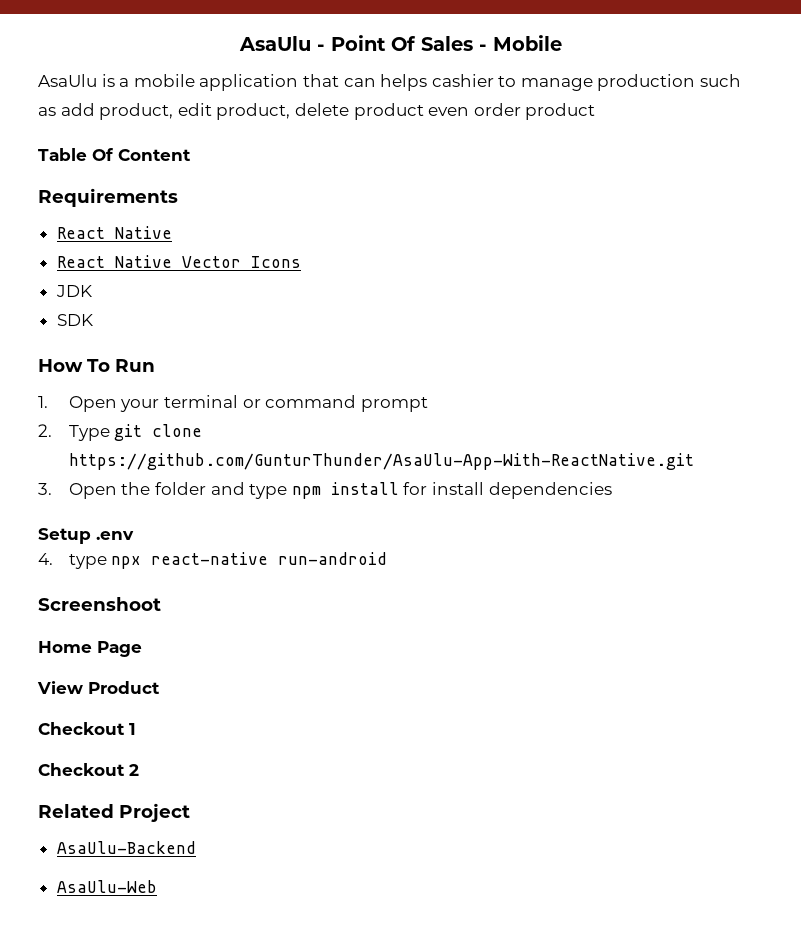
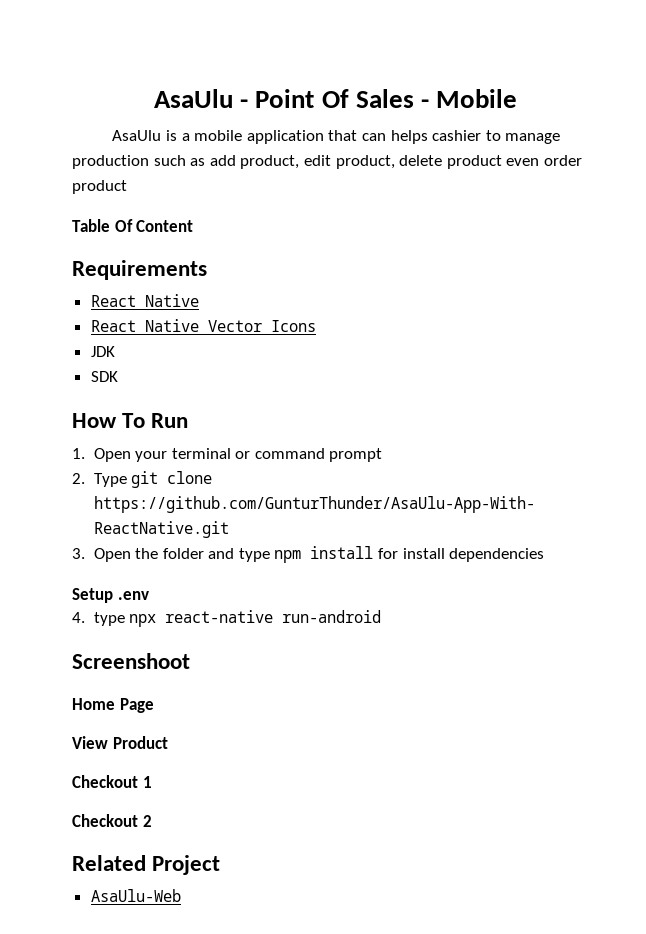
[56,841,196,854] // AsaUlu-Backend -> (221, 865) none

